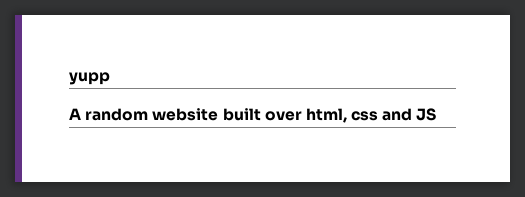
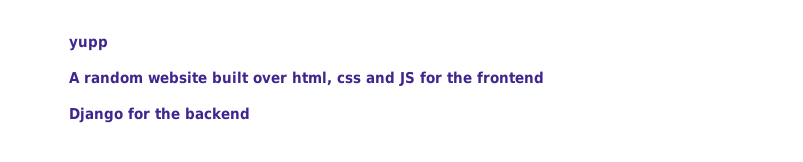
(437, 114) none -> [420,71,544,84] [69,107,250,123] for the frontend // Django for the backend

